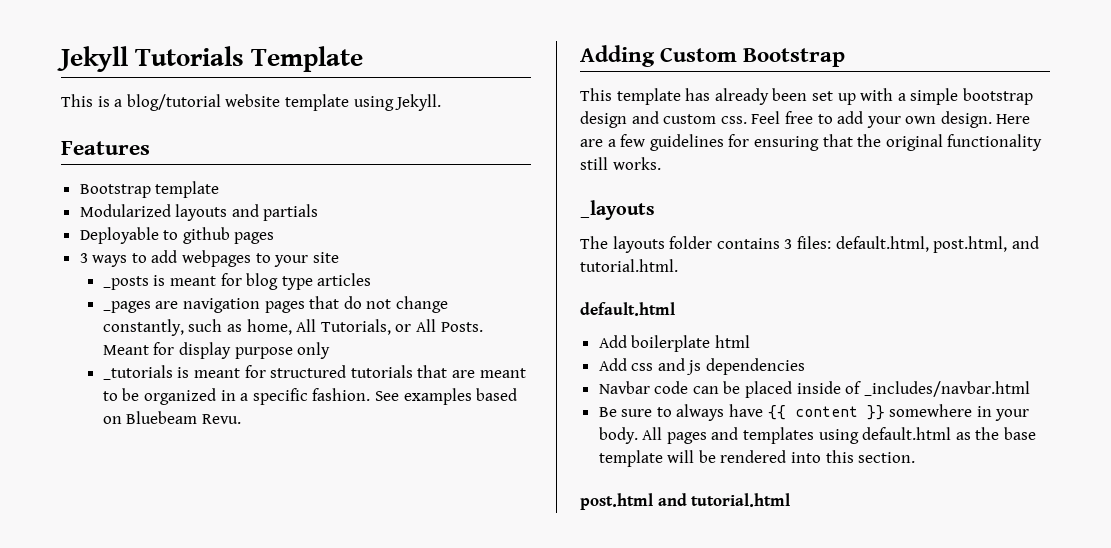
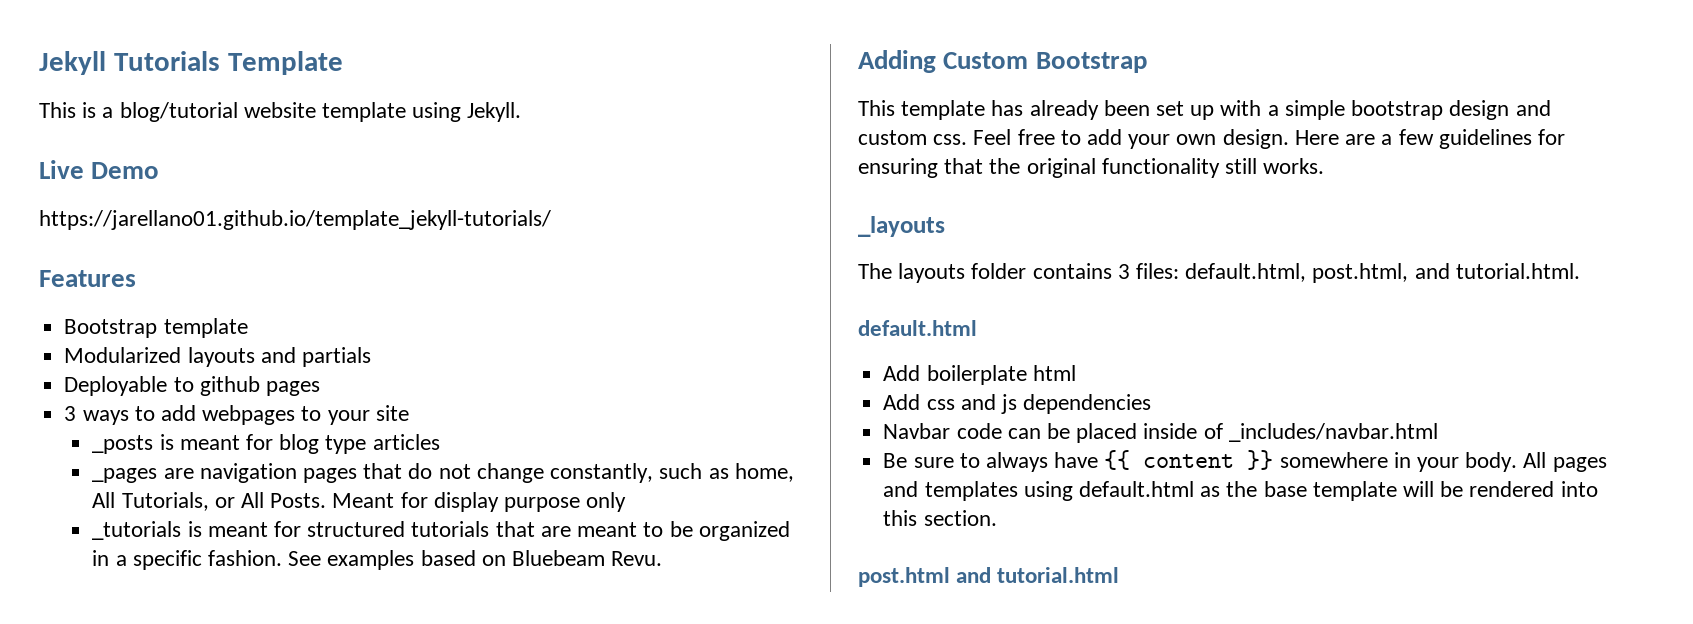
(442, 102) none -> [39,160,160,179] [39,210,551,230] // Live Demo // https://jarellano01.github.io/template_jekyll-tutorials/

